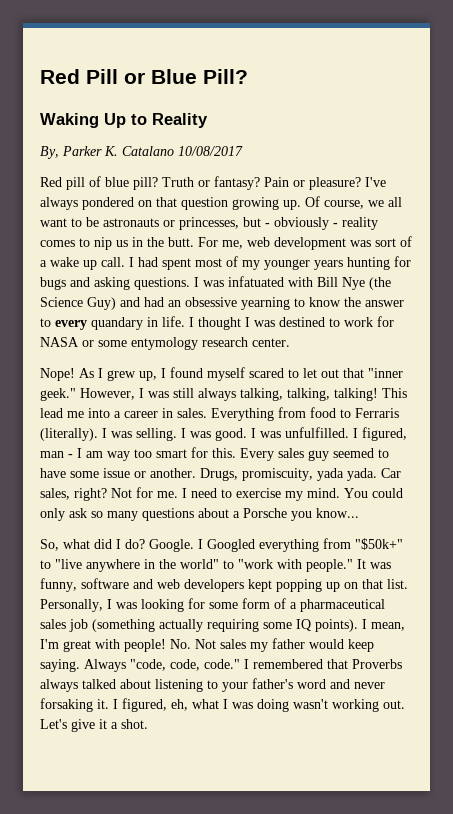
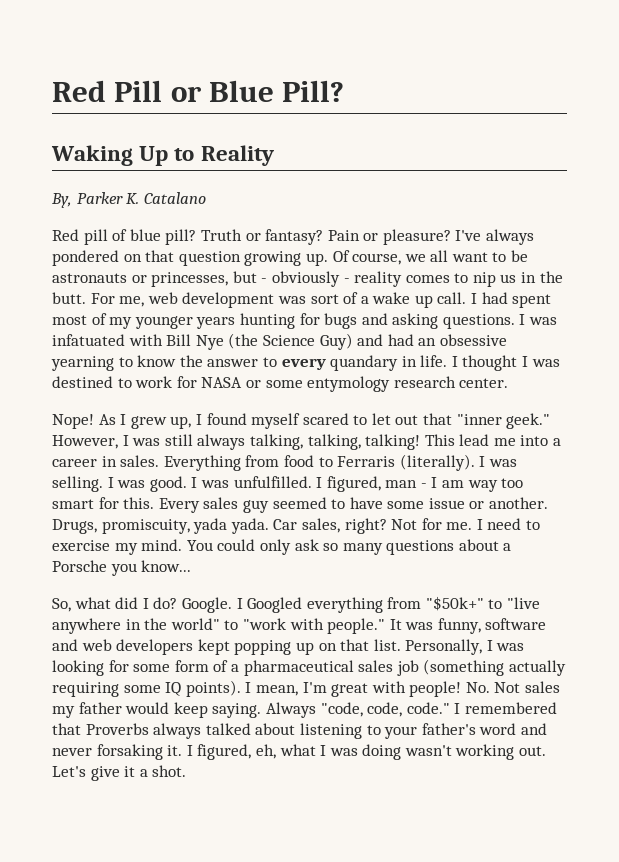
[178,146,243,156] 10/08/2017 -> (206, 198) none

